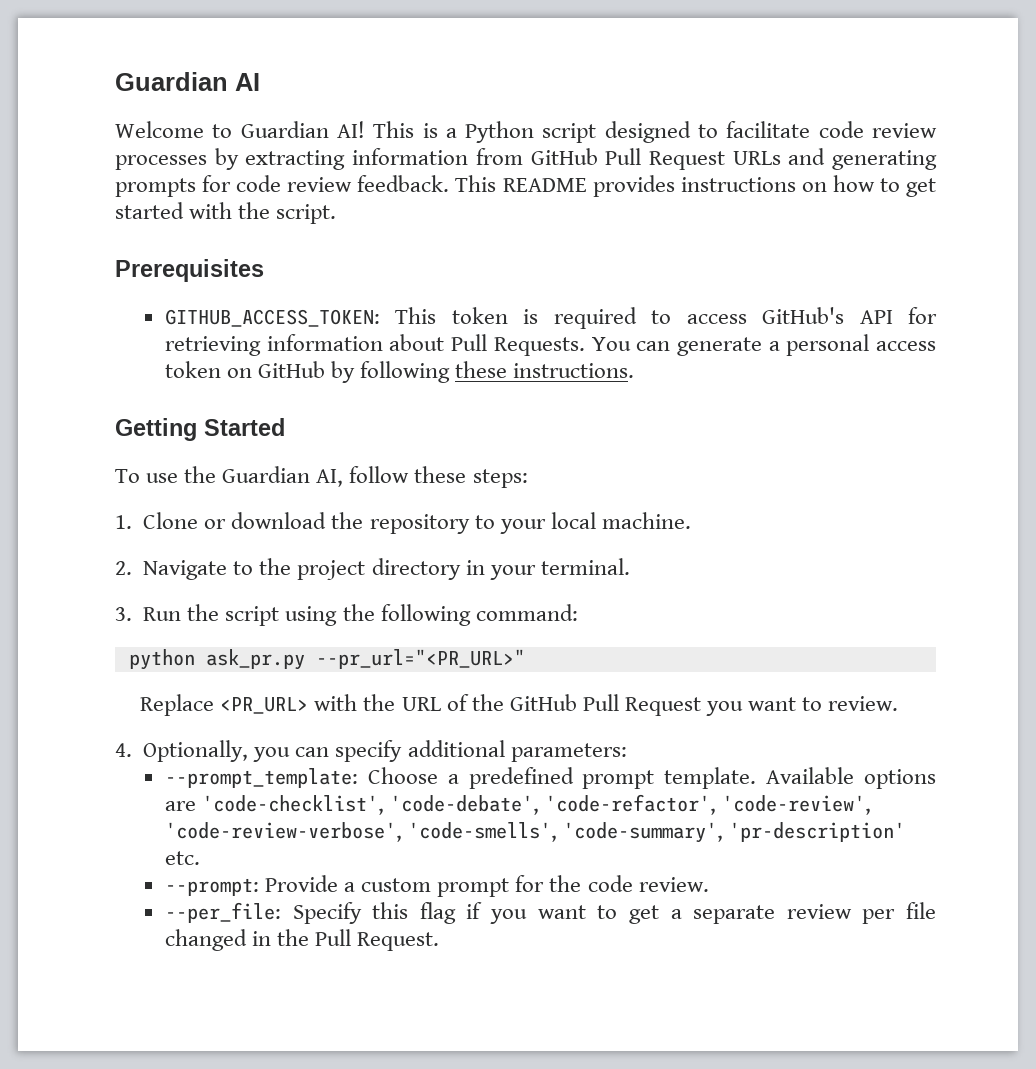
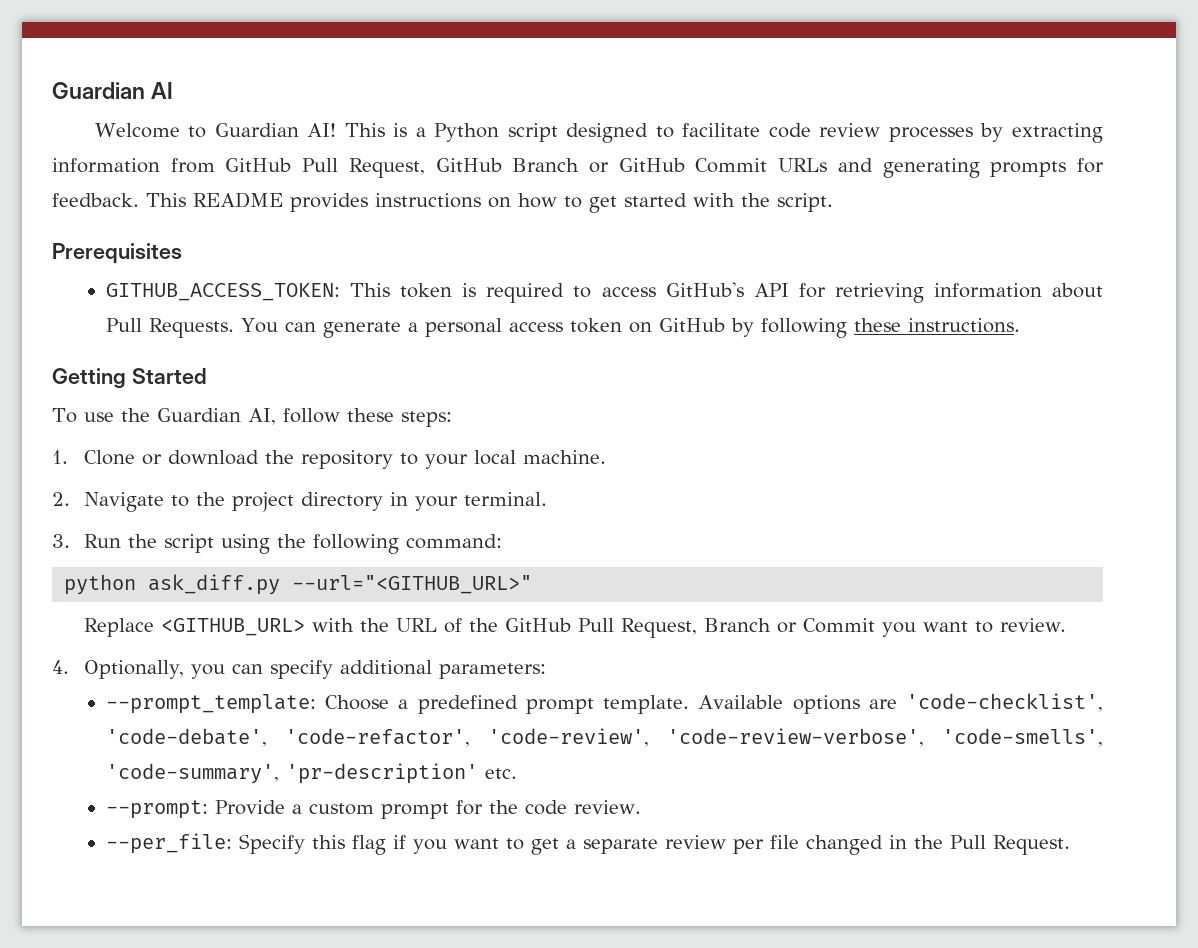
[648,151,725,170] Request -> [348,158,768,178] Request, GitHub Branch or GitHub Commit
[236,175,353,192] code review -> (1104, 165) none
[205,649,525,670] ask_pr.py --pr_url="<PR_URL>" -> [148,574,533,595] ask_diff.py --url="<GITHUB_URL>"
[220,697,309,714] <PR_URL> -> [160,618,305,636] <GITHUB_URL>
[624,697,701,716] Request -> [620,618,875,638] Request, Branch or Commit

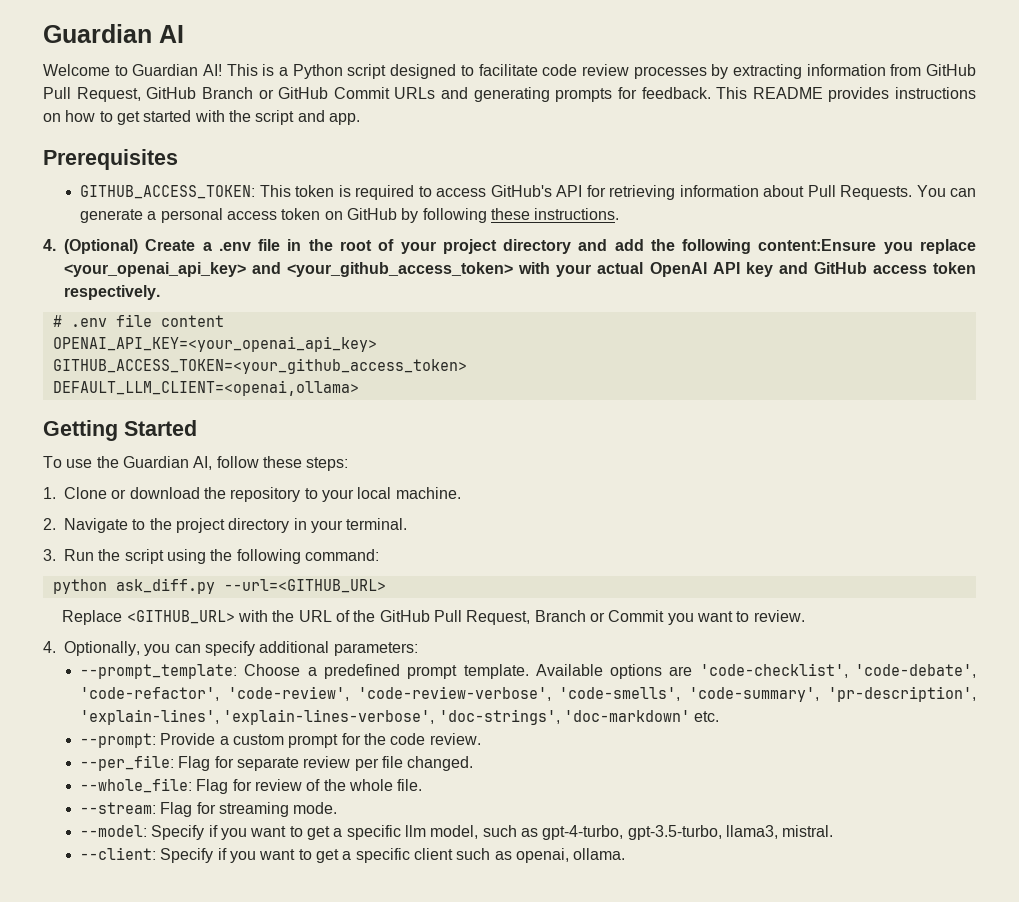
[777,193,833,212] script. -> [255,110,360,125] script and app.
(1021, 325) none -> [43,239,977,254] [64,262,977,277] [64,285,160,300] [52,314,224,327] [52,336,377,352] [52,358,467,374] [52,380,359,396] // 4. (Optional) Create a .env file in the root of your project directory and add the following content:Ensure you replace <your_openai_api_key> and <your_github_access_token> with your actual OpenAI API key and GitHub access token respectively. // # .env file content // OPENAI_API_KEY=<your_openai_api_key> // GITHUB_ACCESS_TOKEN=<your_github_access_token> // DEFAULT_LLM_CLIENT=<openai,ollama>
[292,575,533,594] --url="<GITHUB_URL>" -> [223,579,386,593] --url=<GITHUB_URL>
[286,763,479,784] 'pr-description' -> [828,686,976,702] [80,709,691,725] 'pr-description', 'explain-lines', 'explain-lines-verbose', 'doc-strings', 'doc-markdown'
[239,834,1071,855] Specify this flag if you want to get a separate review per file changed in the Pull Request. -> [178,756,474,771] [80,778,423,794] [80,802,338,817] [80,825,834,840] [80,847,626,863] Flag for separate review per file changed. // --whole_file: Flag for review of the whole file. // --stream: Flag for streaming mode. // --model: Specify if you want to get a specific llm model, such as gpt-4-turbo, gpt-3.5-turbo, llama3, mistral. // --client: Specify if you want to get a specific client such as openai, ollama.

